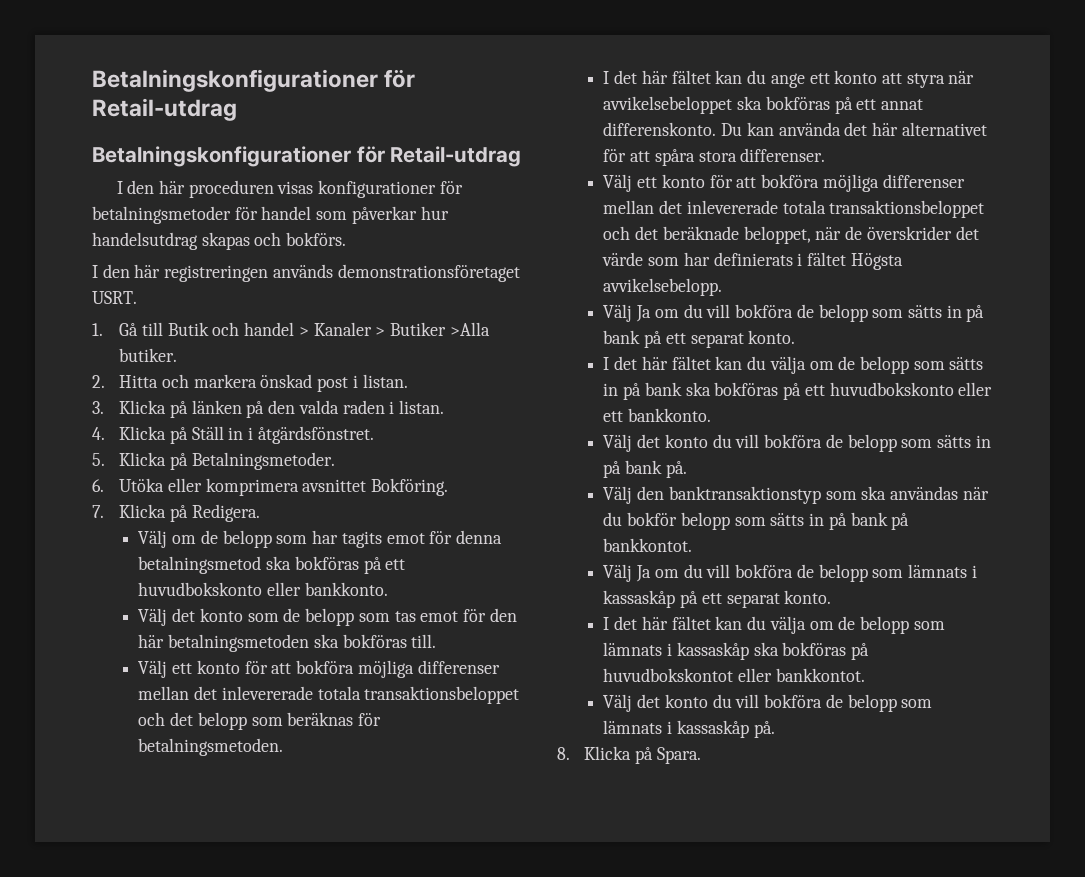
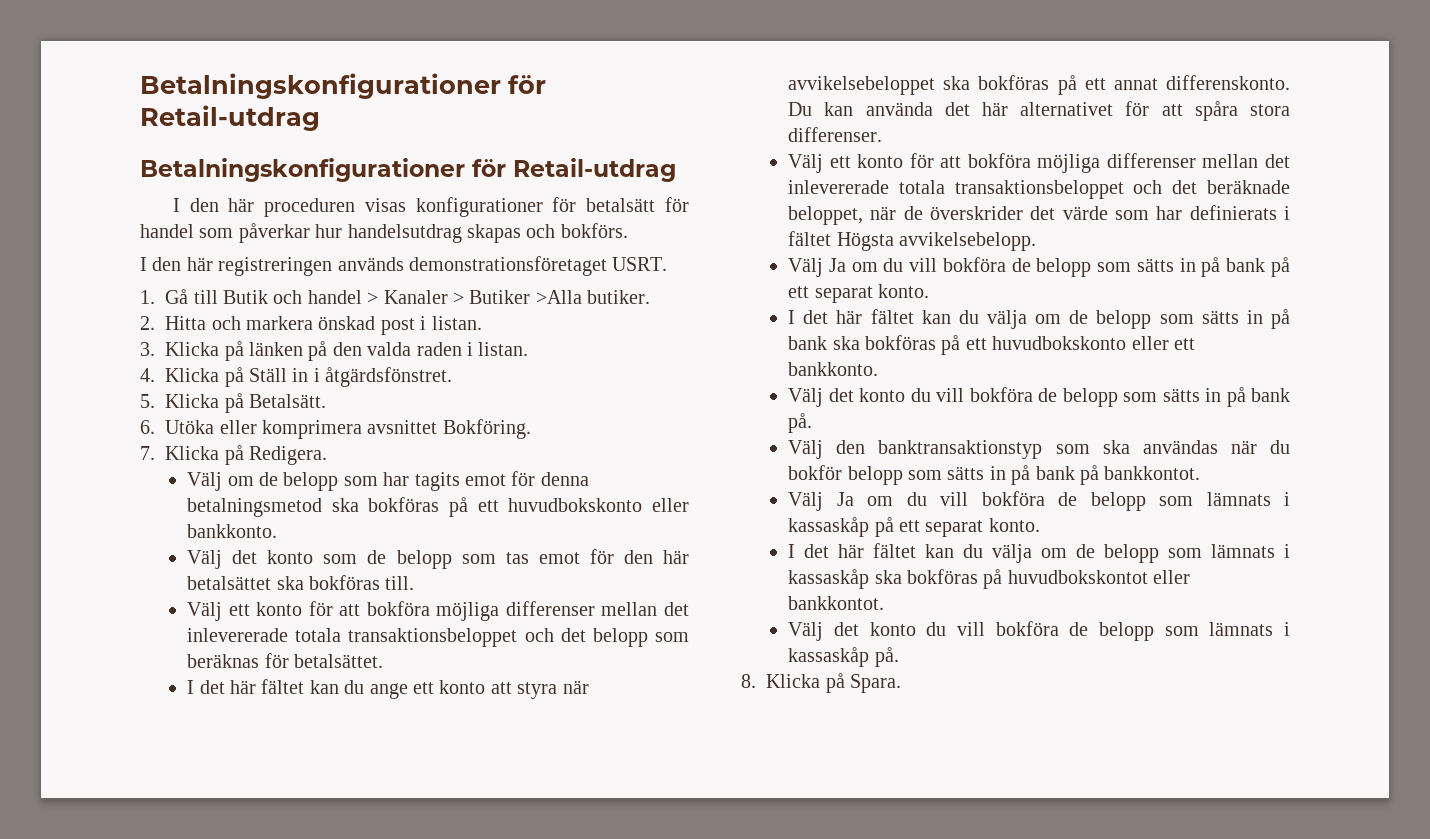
[92,206,231,224] betalningsmetoder -> [586,198,656,212] betalsätt
[191,452,335,470] Betalningsmetoder. -> [248,394,326,408] Betalsätt.
[168,634,310,652] betalningsmetoden -> [187,576,272,590] betalsättet
[138,738,284,756] betalningsmetoden. -> [293,654,383,668] betalsättet.

